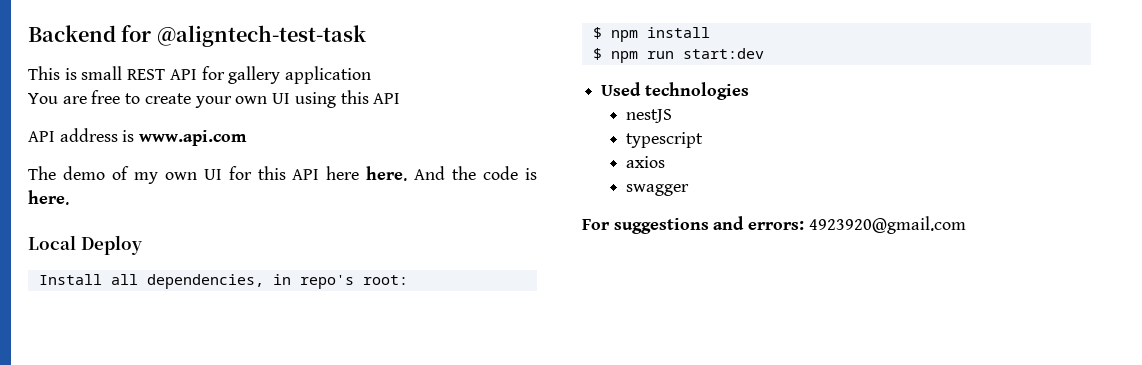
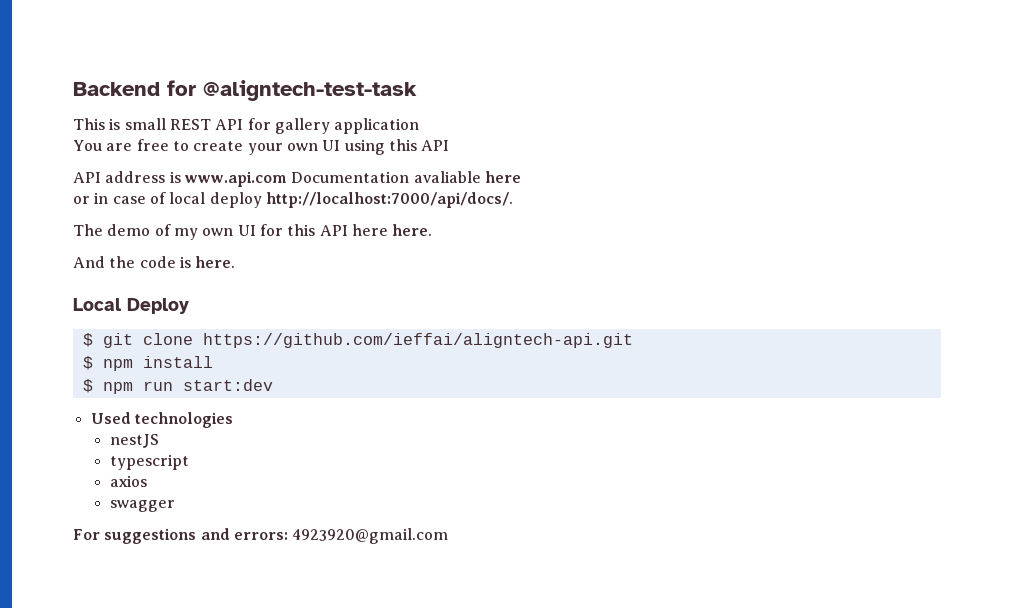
(248, 138) none -> [291,171,521,183] [73,192,513,208] Documentation avaliable here // or in case of local deploy http://localhost:7000/api/docs/.
(408, 173) none -> (433, 230) //
[38,274,408,289] Install all dependencies, in repo's root: -> [82,333,633,348] $ git clone https://github.com/ieffai/aligntech-api.git

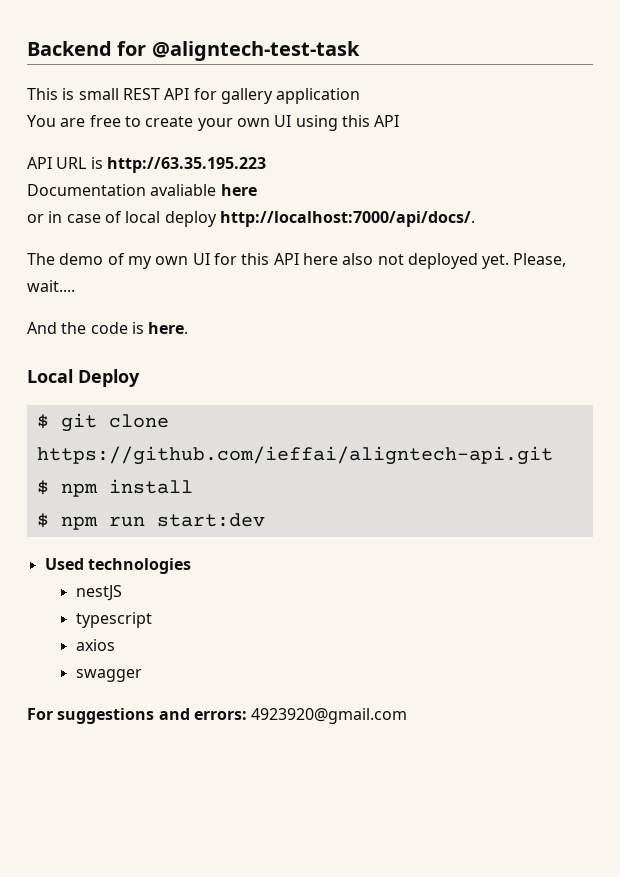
[105,171,287,187] address is www.api.com -> [56,157,266,173] URL is http://63.35.195.223 //
[392,224,433,236] here. -> [342,253,567,269] [27,280,75,292] also not deployed yet. Please, wait....

